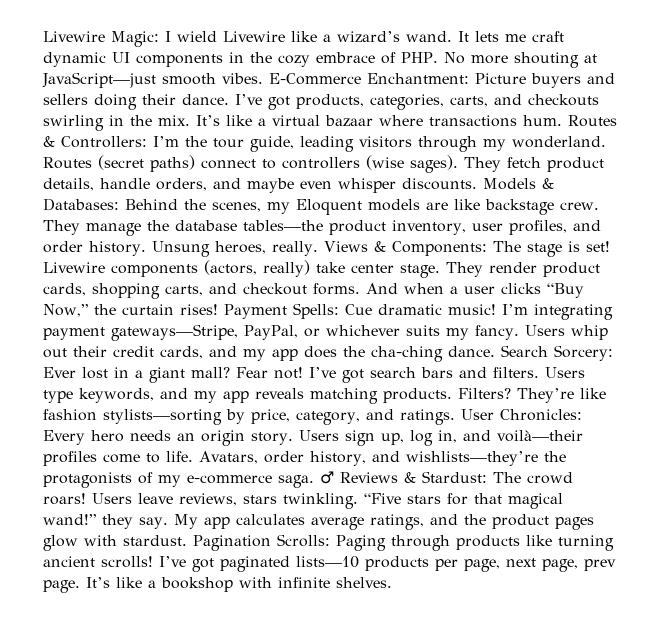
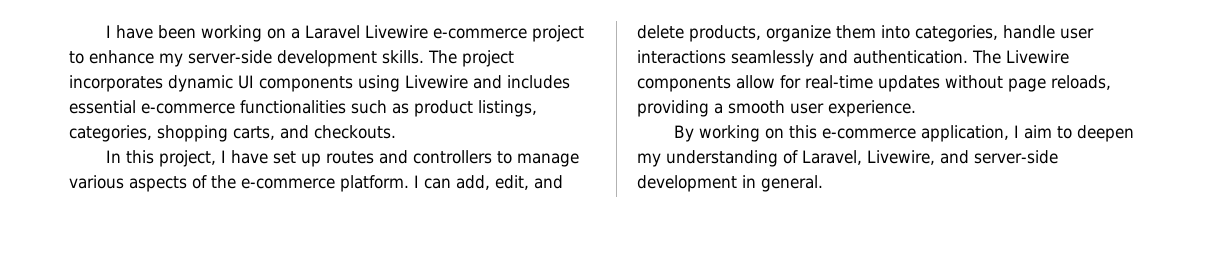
[43,31,564,47] [43,52,597,68] [42,72,615,88] [43,94,599,110] [43,115,617,131] [43,136,606,152] [43,155,604,173] [43,178,554,193] [43,198,599,215] [43,220,601,236] [43,241,610,257] [43,260,600,278] [43,283,584,299] [43,303,613,320] [43,324,608,341] [43,345,613,362] [43,367,585,383] [43,388,606,404] [43,409,582,425] [43,430,583,446] [43,451,566,466] [43,471,573,488] [43,493,563,509] [43,514,594,530] [43,534,614,551] [43,556,616,572] [43,577,392,593] Livewire Magic: I wield Livewire like a wizard’s wand. It lets me craft dynamic UI components in the cozy embrace of PHP. No more shouting at JavaScript—just smooth vibes. E-Commerce Enchantment: Picture buyers and sellers doing their dance. I’ve got products, categories, carts, and checkouts swirling in the mix. It’s like a virtual bazaar where transactions hum. Routes & Controllers: I’m the tour guide, leading visitors through my wonderland. Routes (secret paths) connect to controllers (wise sages). They fetch product details, handle orders, and maybe even whisper discounts. Models & Databases: Behind the scenes, my Eloquent models are like backstage crew. They manage the database tables—the product inventory, user profiles, and order history. Unsung heroes, really. Views & Components: The stage is set! Livewire components (actors, really) take center stage. They render product cards, shopping carts, and checkout forms. And when a user clicks “Buy Now,” the curtain rises! Payment Spells: Cue dramatic music! I’m integrating payment gateways—Stripe, PayPal, or whichever suits my fancy. Users whip out their credit cards, and my app does the cha-ching dance. Search Sorcery: Ever lost in a giant mall? Fear not! I’ve got search bars and filters. Users type keywords, and my app reveals matching products. Filters? They’re like fashion stylists—sorting by price, category, and ratings. User Chronicles: Every hero needs an origin story. Users sign up, log in, and voilà—their profiles come to life. Avatars, order history, and wishlists—they’re the protagonists of my e-commerce saga. ♂ Reviews & Stardust: The crowd roars! Users leave reviews, stars twinkling. “Five stars for that magical wand!” they say. My app calculates average ratings, and the product pages glow with stardust. Pagination Scrolls: Paging through products like turning ancient scrolls! I’ve got paginated lists—10 products per page, next page, prev page. It’s like a bookshop with infinite shelves. -> [105,25,584,42] [69,50,514,67] [69,75,570,92] [69,100,537,117] [69,125,396,142] [105,150,579,167] [69,175,563,192] [637,25,1094,42] [637,50,1069,67] [637,75,1111,92] [637,100,916,117] [673,125,1134,142] [637,150,1058,167] [637,175,823,192] I have been working on a Laravel Livewire e-commerce project to enhance my server-side development skills. The project incorporates dynamic UI components using Livewire and includes essential e-commerce functionalities such as product listings, categories, shopping carts, and checkouts. // In this project, I have set up routes and controllers to manage various aspects of the e-commerce platform. I can add, edit, and delete products, organize them into categories, handle user interactions seamlessly and authentication. The Livewire components allow for real-time updates without page reloads, providing a smooth user experience. // By working on this e-commerce application, I aim to deepen my understanding of Laravel, Livewire, and server-side development in general.

